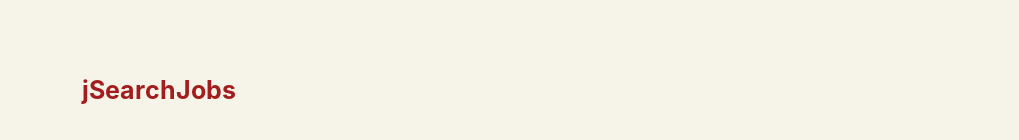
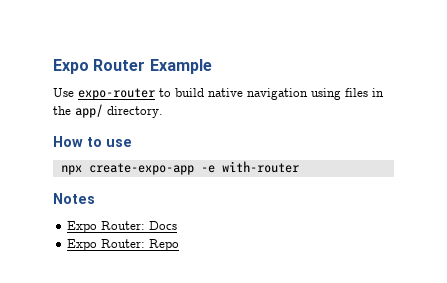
[81,79,236,104] jSearchJobs -> [53,59,212,74] [53,88,384,100] [53,104,163,118] [53,136,132,147] [60,161,299,175] [53,193,95,204] [67,221,178,233] [67,239,180,251] Expo Router Example // Use expo-router to build native navigation using files in the app/ directory. // How to use // npx create-expo-app -e with-router // Notes // Expo Router: Docs // Expo Router: Repo

